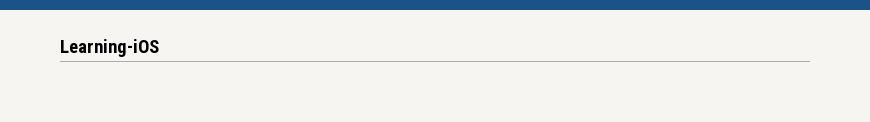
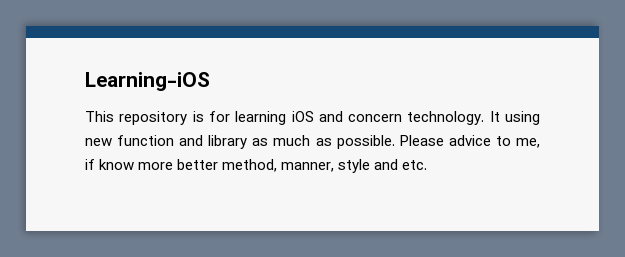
(159, 48) none -> [85,111,540,125] [85,135,540,149] [85,159,428,173] // This repository is for learning iOS and concern technology. It using new function and library as much as possible. Please advice to me, if know more better method, manner, style and etc.

